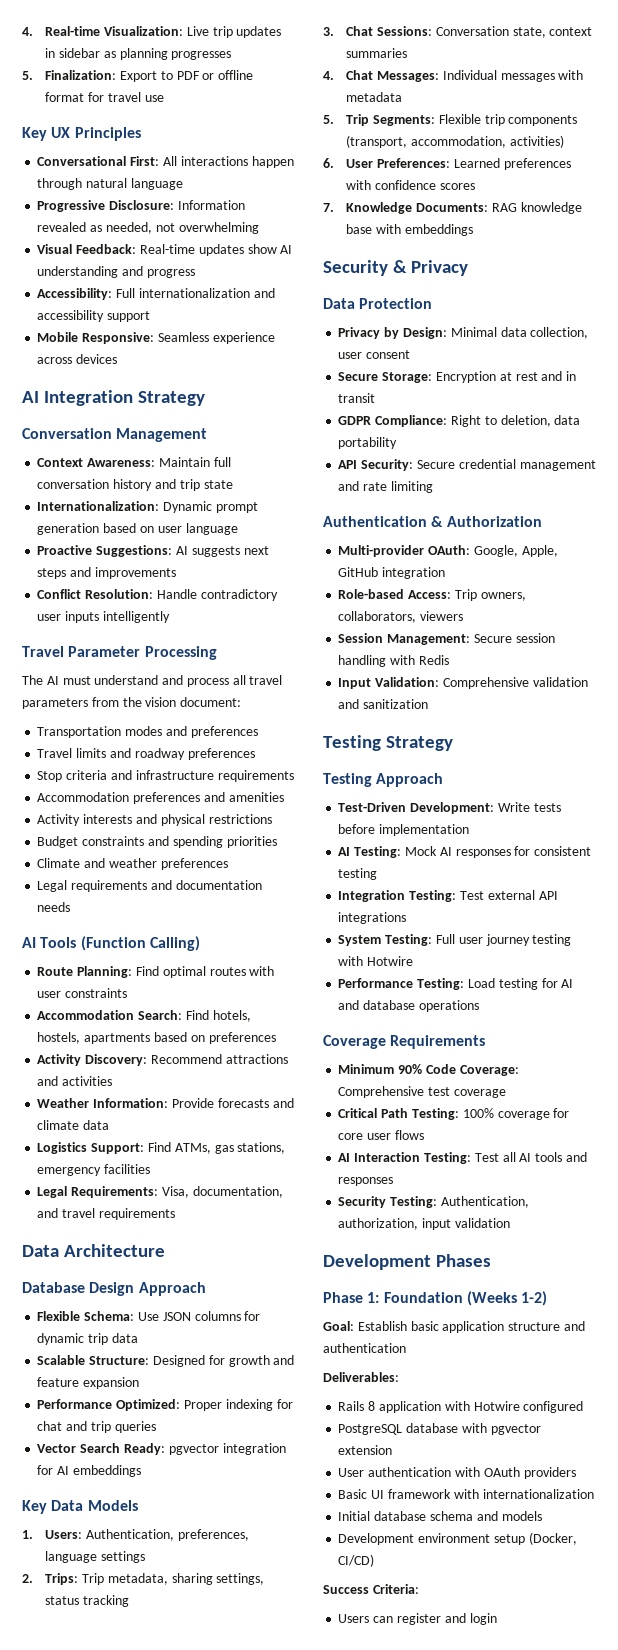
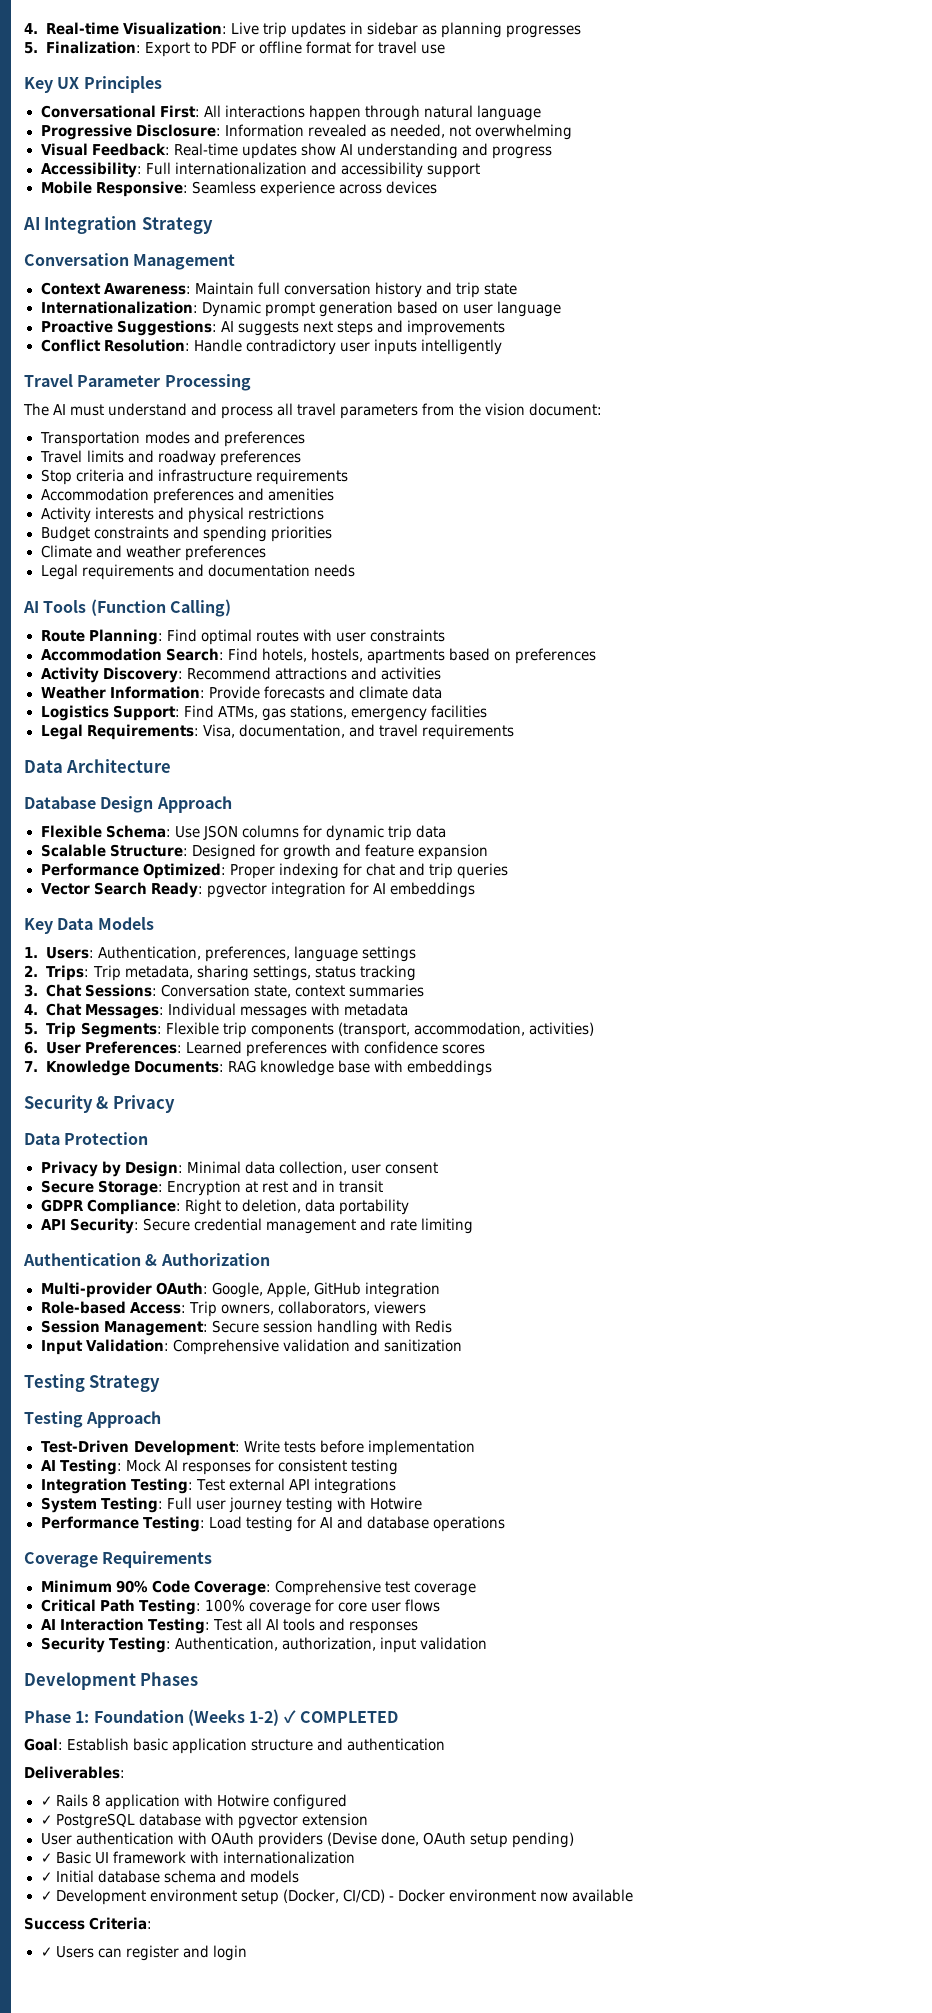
(548, 1298) none -> [283,1710,398,1723] ✓ COMPLETED
(399, 1377) none -> [40,1796,52,1806] ✓
(584, 1407) none -> [40,1815,52,1825] ✓
(576, 1473) // -> [326,1832,574,1848] [40,1853,52,1863] (Devise done, OAuth setup pending) // ✓
(594, 1494) none -> [40,1872,52,1882] ✓
(542, 1516) none -> [40,1891,52,1901] ✓
(375, 1560) none -> [388,1889,633,1902] - Docker environment now available
(419, 1589) none -> [40,1947,52,1957] ✓

